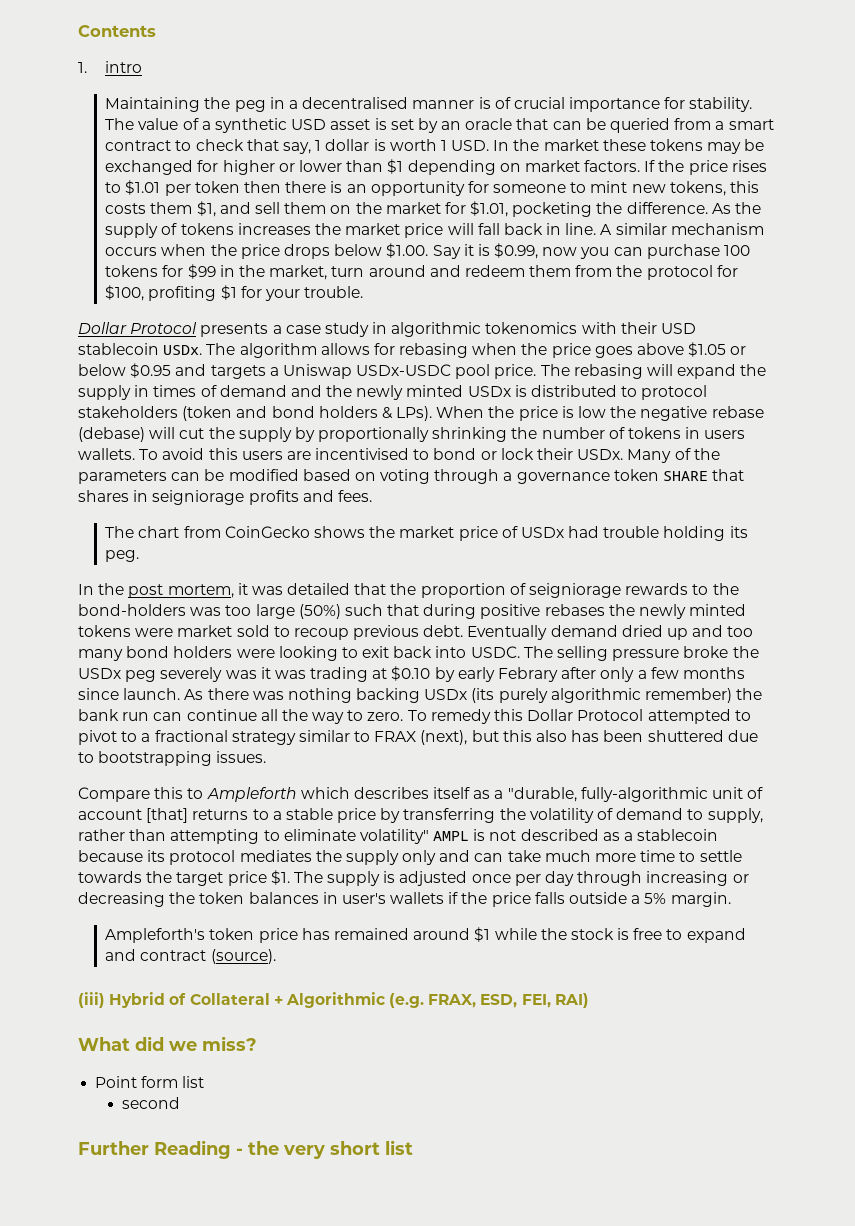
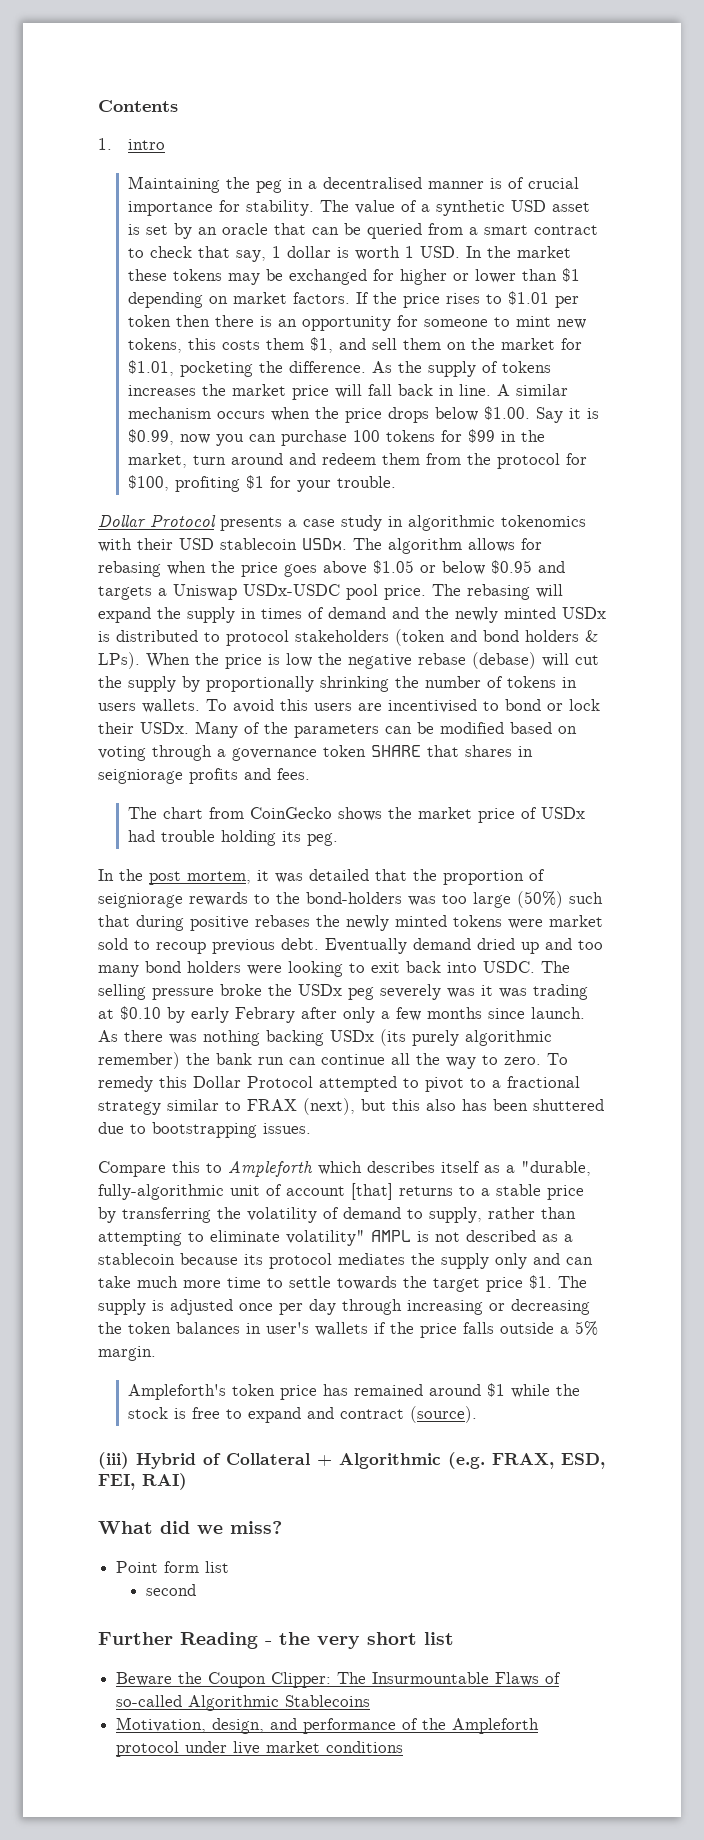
(413, 1147) none -> [116,1672,562,1688] [116,1695,371,1711] [116,1717,540,1734] [116,1741,404,1757] // Beware the Coupon Clipper: The Insurmountable Flaws of so-called Algorithmic Stablecoins // Motivation, design, and performance of the Ampleforth protocol under live market conditions

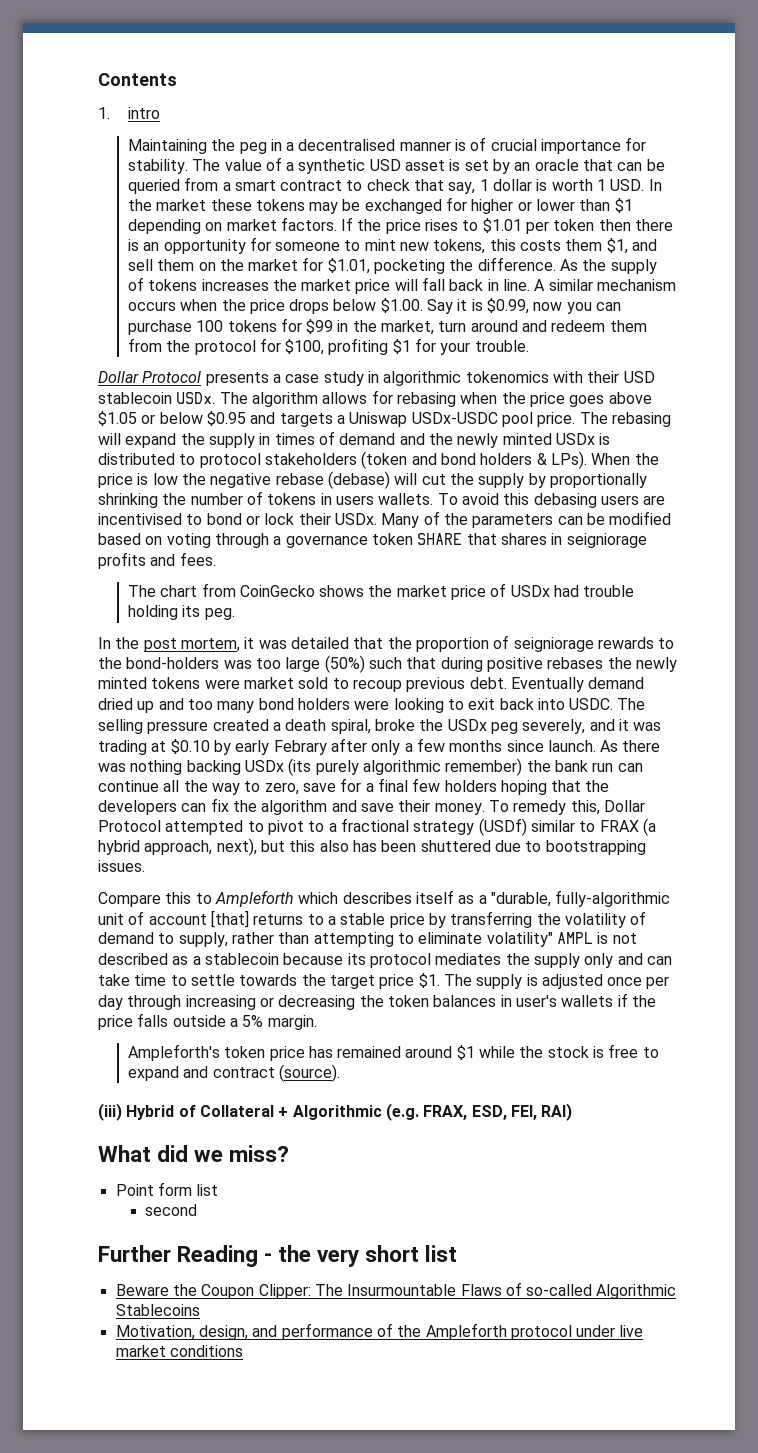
(308, 705) none -> [533,493,597,508] debasing
(214, 994) none -> [212,719,371,734] created a death spiral,
[380,984,475,1000] severely was -> [522,719,615,734] severely, and
[504,1057,541,1065] zero. -> [264,778,610,795] [98,798,485,815] zero, save for a final few holders hoping that the developers can fix the algorithm and save their money.
[159,1076,187,1088] this -> [570,800,600,815] this,
(161, 1108) none -> [478,818,527,836] (USDf)
[303,1098,355,1115] (next), -> [642,818,656,836] [98,838,257,856] (a hybrid approach, next),
[137,1276,221,1288] much more -> (130, 980) none

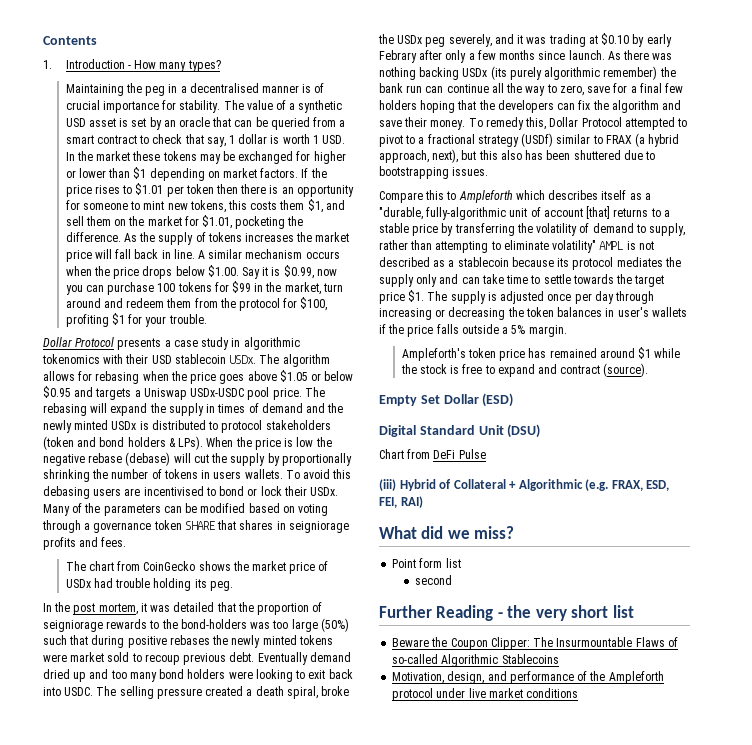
[127,107,160,119] intro -> [65,59,221,72] Introduction - How many types?
(340, 1073) none -> [379,393,514,407] [379,424,541,438] [379,449,486,459] // Empty Set Dollar (ESD) // Digital Standard Unit (DSU) // Chart from DeFi Pulse

